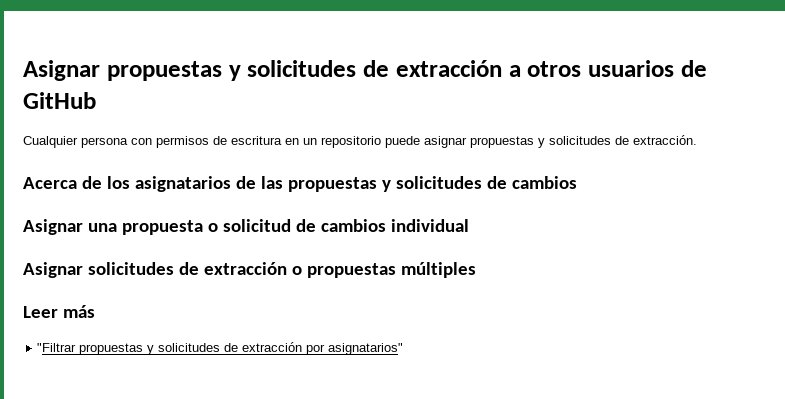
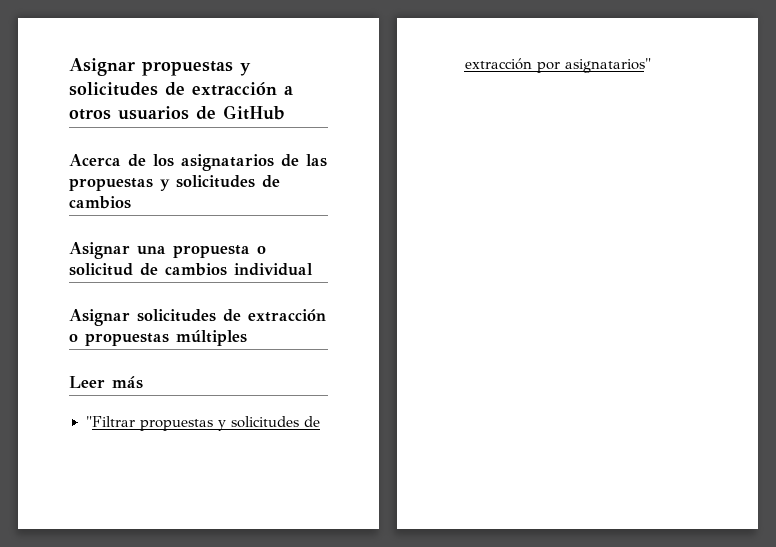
[23,135,697,148] // Cualquier persona con permisos de escritura en un repositorio puede asignar propuestas y solicitudes de extracción. -> (285, 112) none

